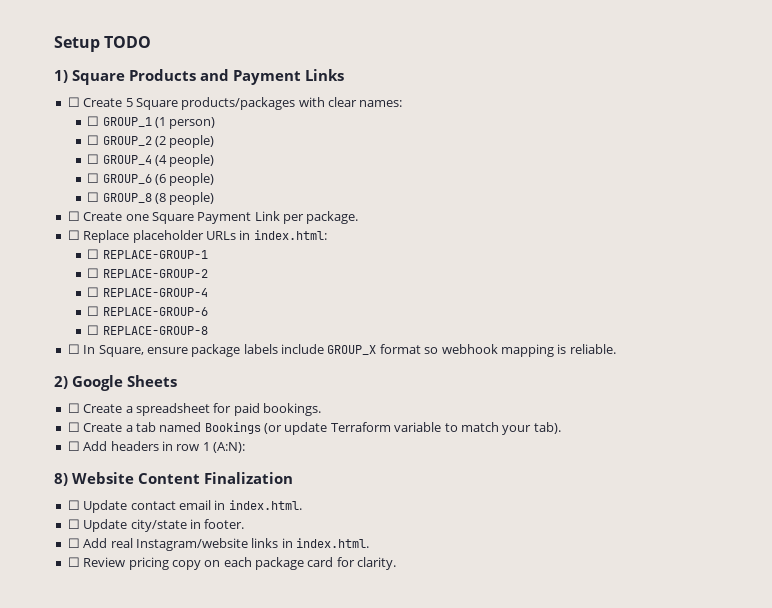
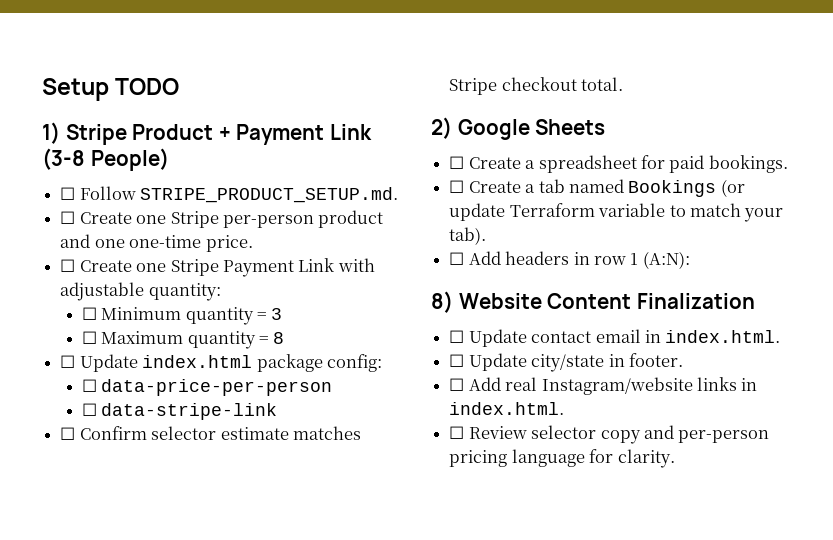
[72,69,344,85] [67,97,403,110] [87,116,216,129] [87,135,215,148] [87,154,215,167] [87,173,215,186] [87,192,215,205] [67,211,359,224] [67,230,327,243] [87,249,208,259] [87,268,208,278] [87,287,208,297] [87,306,208,316] [87,325,208,335] [67,344,616,357] Square Products and Payment Links // ☐ Create 5 Square products/packages with clear names: // ☐ GROUP_1 (1 person) // ☐ GROUP_2 (2 people) // ☐ GROUP_4 (4 people) // ☐ GROUP_6 (6 people) // ☐ GROUP_8 (8 people) // ☐ Create one Square Payment Link per package. // ☐ Replace placeholder URLs in index.html: // ☐ REPLACE-GROUP-1 // ☐ REPLACE-GROUP-2 // ☐ REPLACE-GROUP-4 // ☐ REPLACE-GROUP-6 // ☐ REPLACE-GROUP-8 // ☐ In Square, ensure package labels include GROUP_X format so webhook mapping is reliable. -> [65,124,372,145] [42,148,169,171] [60,186,399,203] [60,210,384,228] [60,234,253,252] [60,258,375,277] [60,282,221,301] [81,307,283,325] [81,331,285,349] [60,354,382,372] [81,379,333,396] [81,403,278,420] [60,426,361,440] [449,77,624,95] Stripe Product + Payment Link (3-8 People) // ☐ Follow STRIPE_PRODUCT_SETUP.md. // ☐ Create one Stripe per-person product and one one-time price. // ☐ Create one Stripe Payment Link with adjustable quantity: // ☐ Minimum quantity = 3 // ☐ Maximum quantity = 8 // ☐ Update index.html package config: // ☐ data-price-per-person // ☐ data-stripe-link // ☐ Confirm selector estimate matches Stripe checkout total.
[128,557,334,570] pricing copy on each package card -> [531,425,770,444] [449,449,585,467] selector copy and per-person pricing language

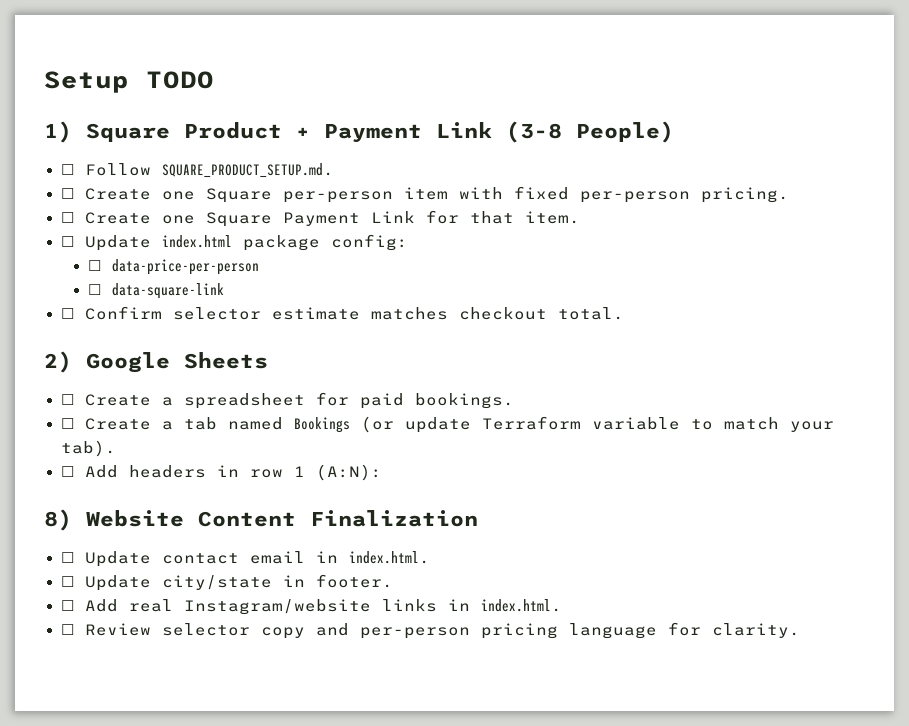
[65,124,127,145] Stripe -> [86,123,170,142] Square
[140,187,399,203] [60,210,384,228] [60,234,253,252] [60,258,375,277] [60,282,221,301] [81,307,283,325] [81,331,285,349] STRIPE_PRODUCT_SETUP.md. // ☐ Create one Stripe per-person product and one one-time price. // ☐ Create one Stripe Payment Link with adjustable quantity: // ☐ Minimum quantity = 3 // ☐ Maximum quantity = 8 -> [161,163,334,178] [60,186,789,203] [60,210,580,227] SQUARE_PRODUCT_SETUP.md. // ☐ Create one Square per-person item with fixed per-person pricing. // ☐ Create one Square Payment Link for that item.
[101,403,278,420] data-stripe-link -> [111,283,224,299] data-square-link
[449,78,498,95] Stripe -> (448, 313) none

